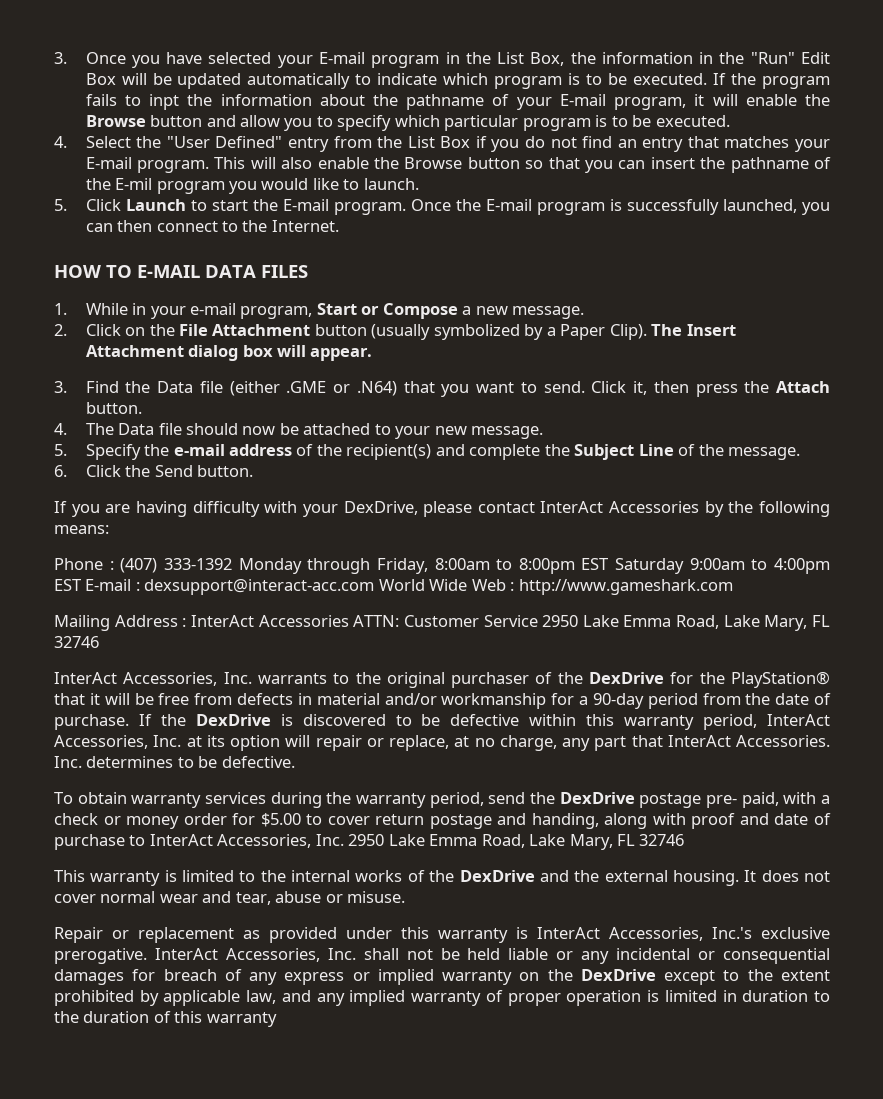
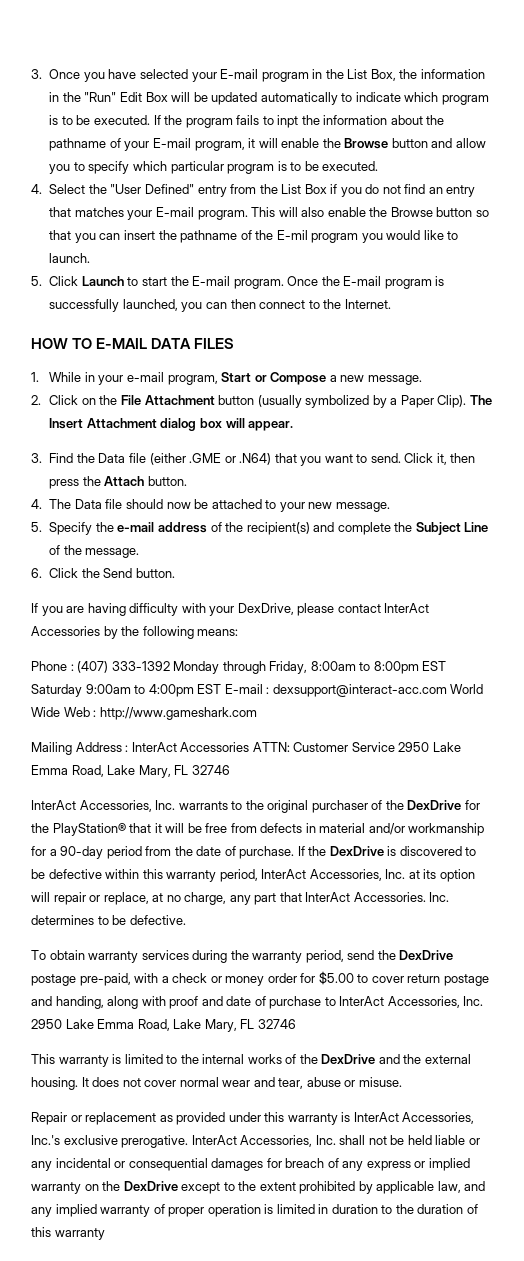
[706,792,779,808] pre- paid, -> [79,973,131,986] pre-paid,

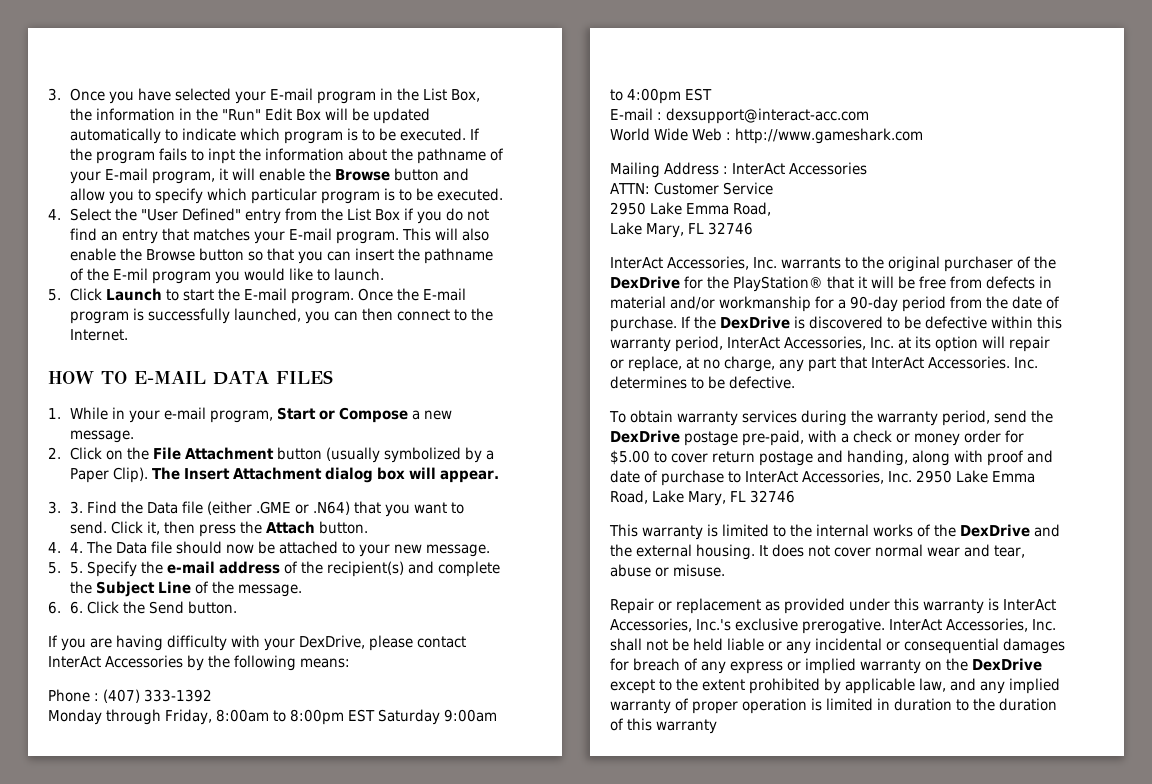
(42, 458) none -> [70,501,84,514] 3.
(42, 504) none -> [70,542,84,553] 4.
(42, 527) none -> [70,562,84,574] 5.
(42, 573) none -> [70,601,84,614] 6.
(170, 666) none -> (212, 695) //
(222, 689) none -> (712, 94) //
(447, 690) none -> (869, 116) //
(250, 747) none -> (867, 168) //
[398,742,461,752] [31,765,104,777] 2950 Lake Emma Road, -> [610,202,771,216] // 2950 Lake Emma Road, //

